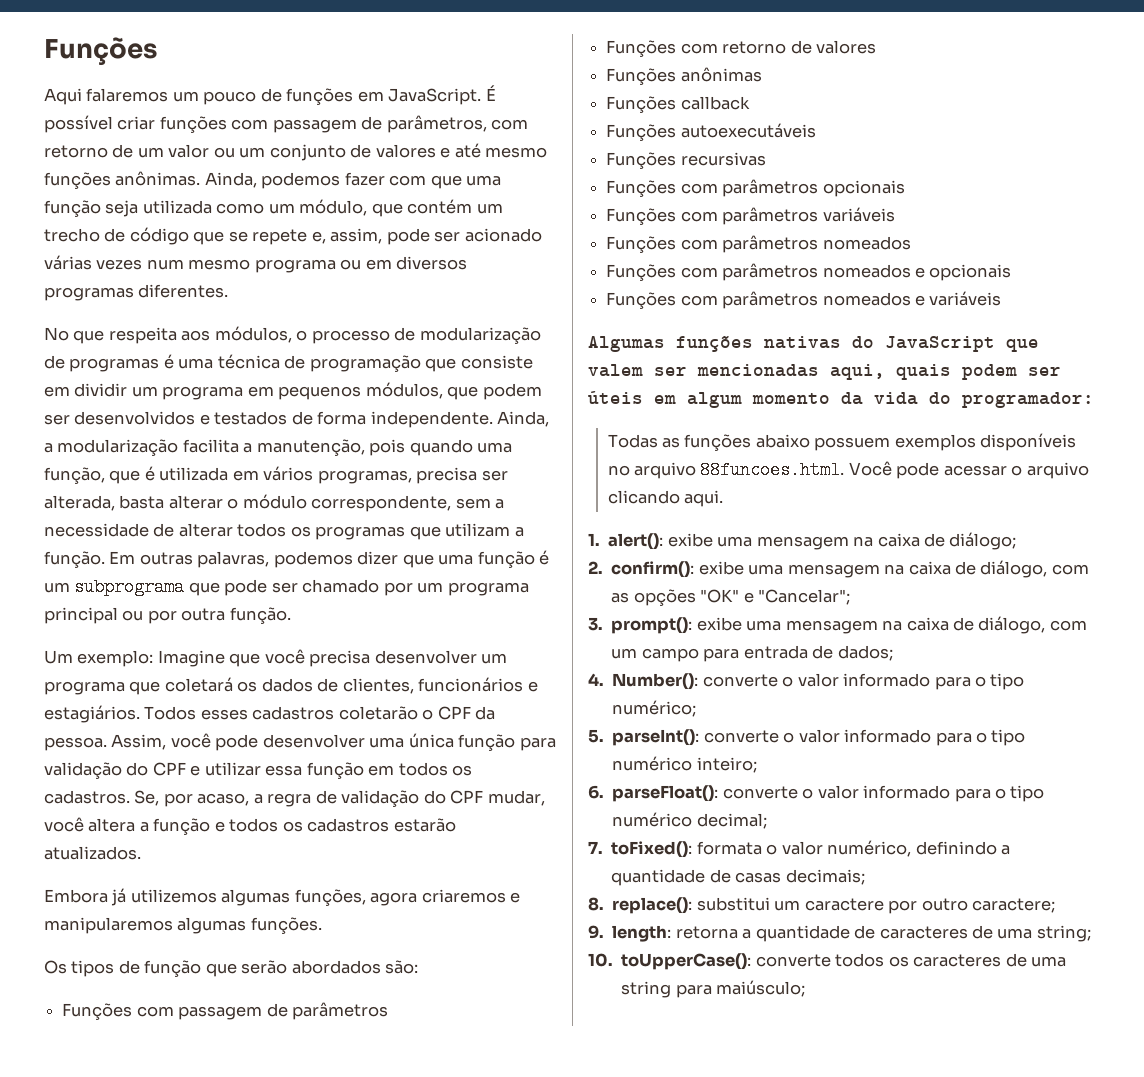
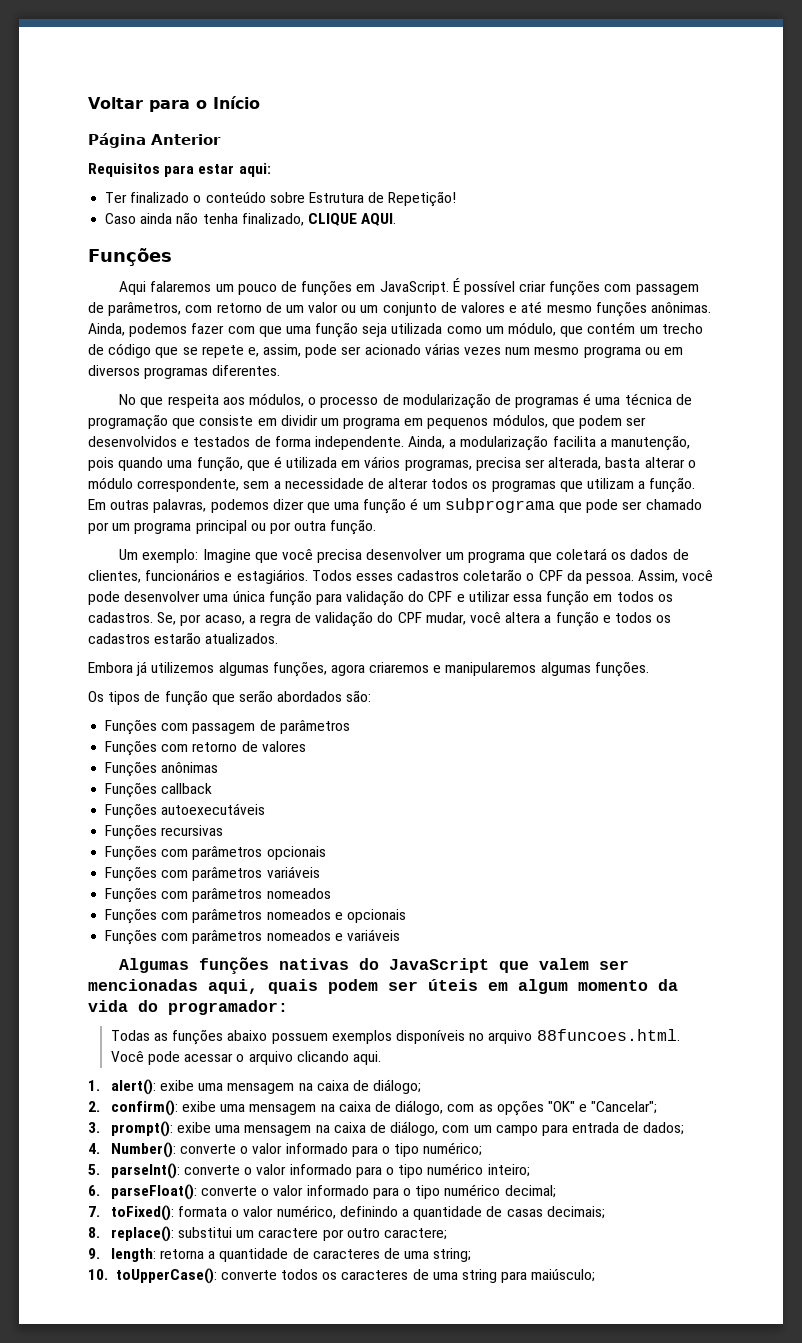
(44, 51) none -> [88,96,260,112] [88,133,221,148] [88,163,271,177] [105,191,457,207] [105,212,397,226] Voltar para o Início // Página Anterior // Requisitos para estar aqui: // Ter finalizado o conteúdo sobre Estrutura de Repetição! // Caso ainda não tenha finalizado, CLIQUE AQUI. //

